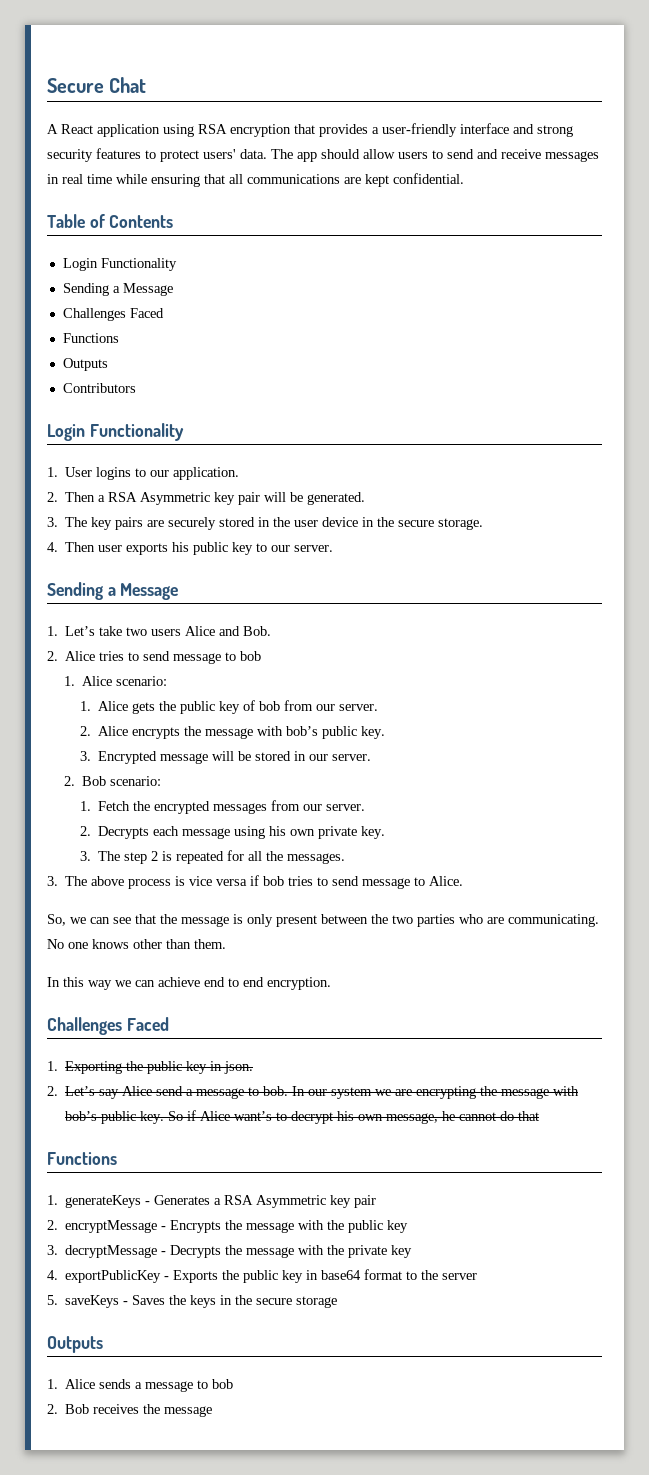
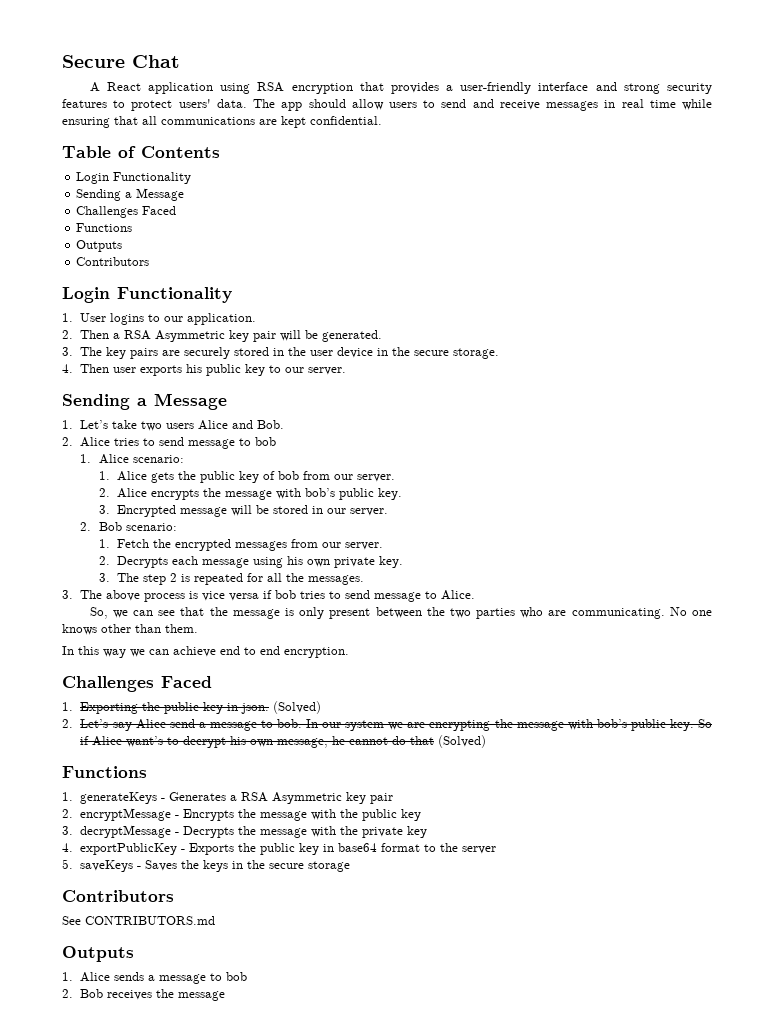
(254, 1067) none -> [273,701,322,714] (Solved)
(540, 1116) none -> [438,735,487,748] (Solved)
(338, 1302) none -> [62,890,174,902] [62,916,215,925] // Contributors // See CONTRIBUTORS.md

